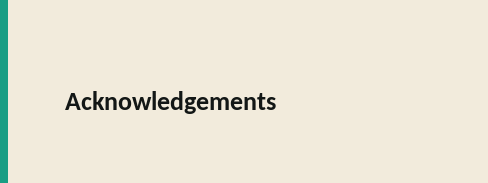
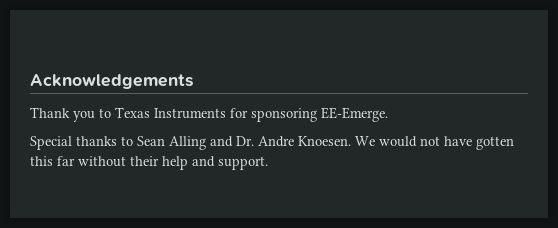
(276, 102) none -> [30,107,388,122] [30,136,514,150] [30,156,268,170] // Thank you to Texas Instruments for sponsoring EE-Emerge. // Special thanks to Sean Alling and Dr. Andre Knoesen. We would not have gotten this far without their help and support.

